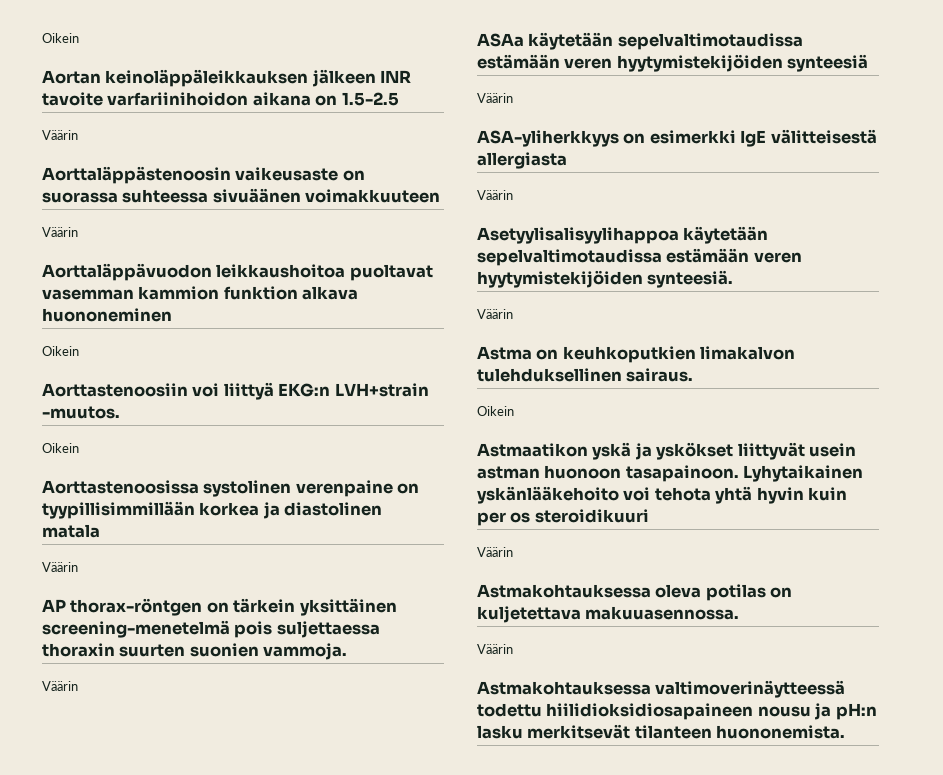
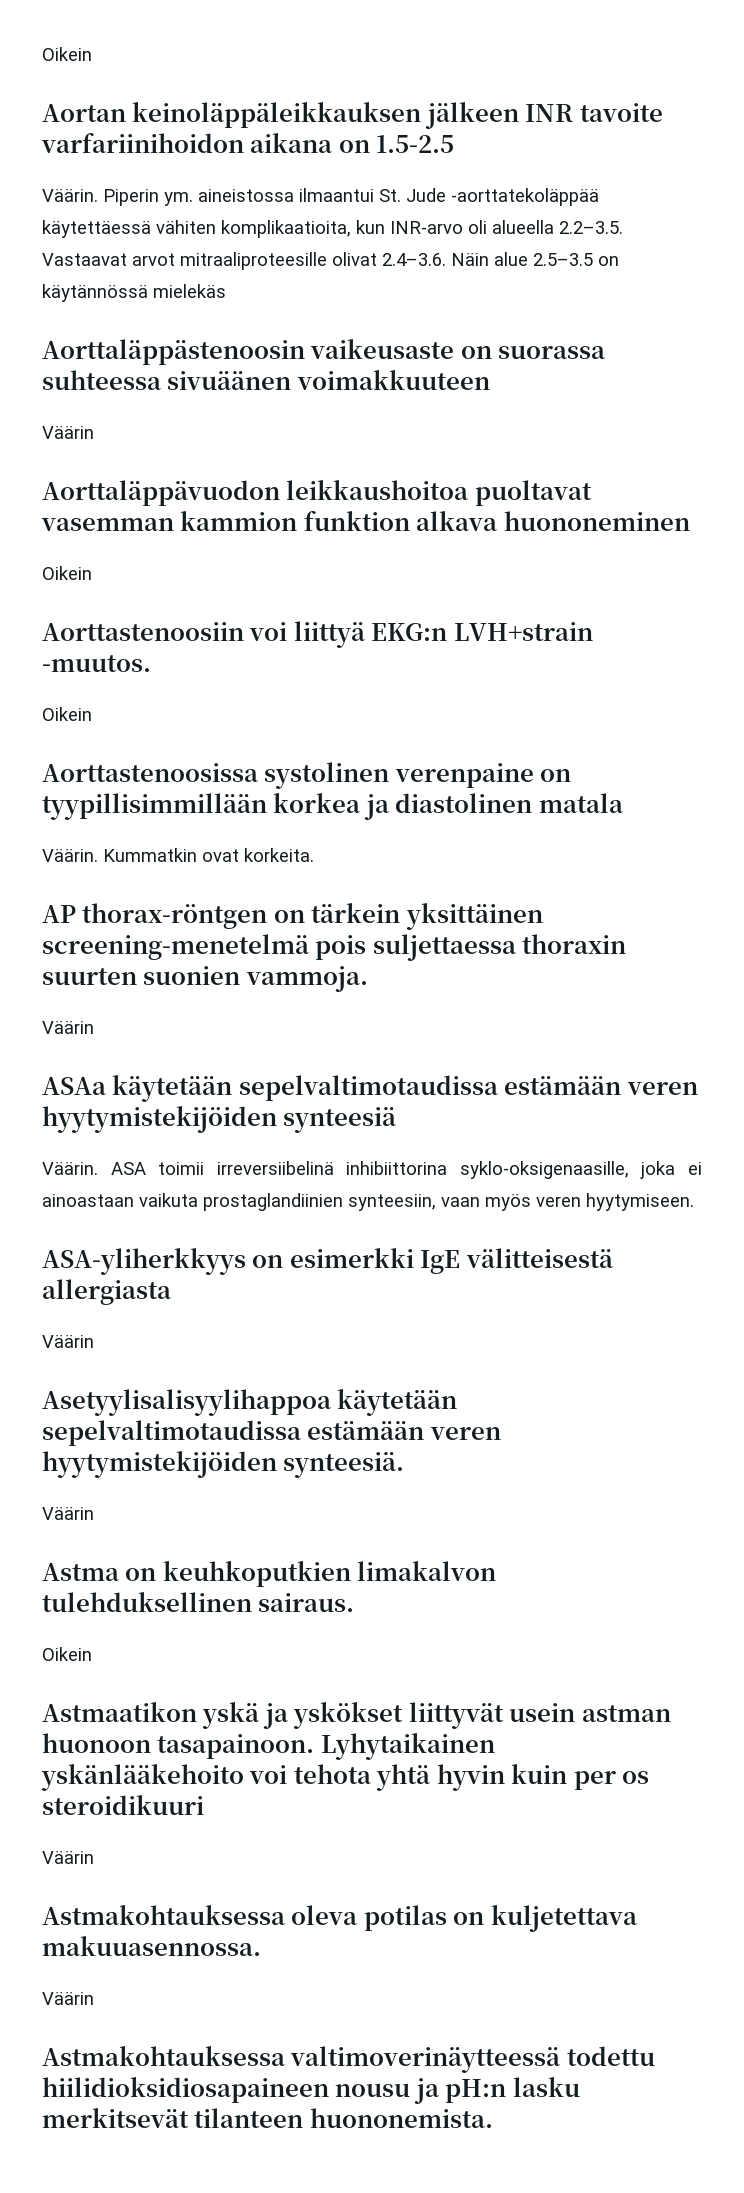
[42,130,78,140] Väärin -> [42,188,599,206] [42,220,623,238] [42,252,619,270] [42,284,226,302] Väärin. Piperin ym. aineistossa ilmaantui St. Jude -aorttatekoläppää käytettäessä vähiten komplikaatioita, kun INR-arvo oli alueella 2.2–3.5. Vastaavat arvot mitraaliproteesille olivat 2.4–3.6. Näin alue 2.5–3.5 on käytännössä mielekäs
[42,562,78,572] Väärin -> [42,848,314,862] Väärin. Kummatkin ovat korkeita.
[477,93,513,103] Väärin -> [42,1161,702,1179] [42,1193,694,1211] Väärin. ASA toimii irreversiibelinä inhibiittorina syklo-oksigenaasille, joka ei ainoastaan vaikuta prostaglandiinien synteesiin, vaan myös veren hyytymiseen.

